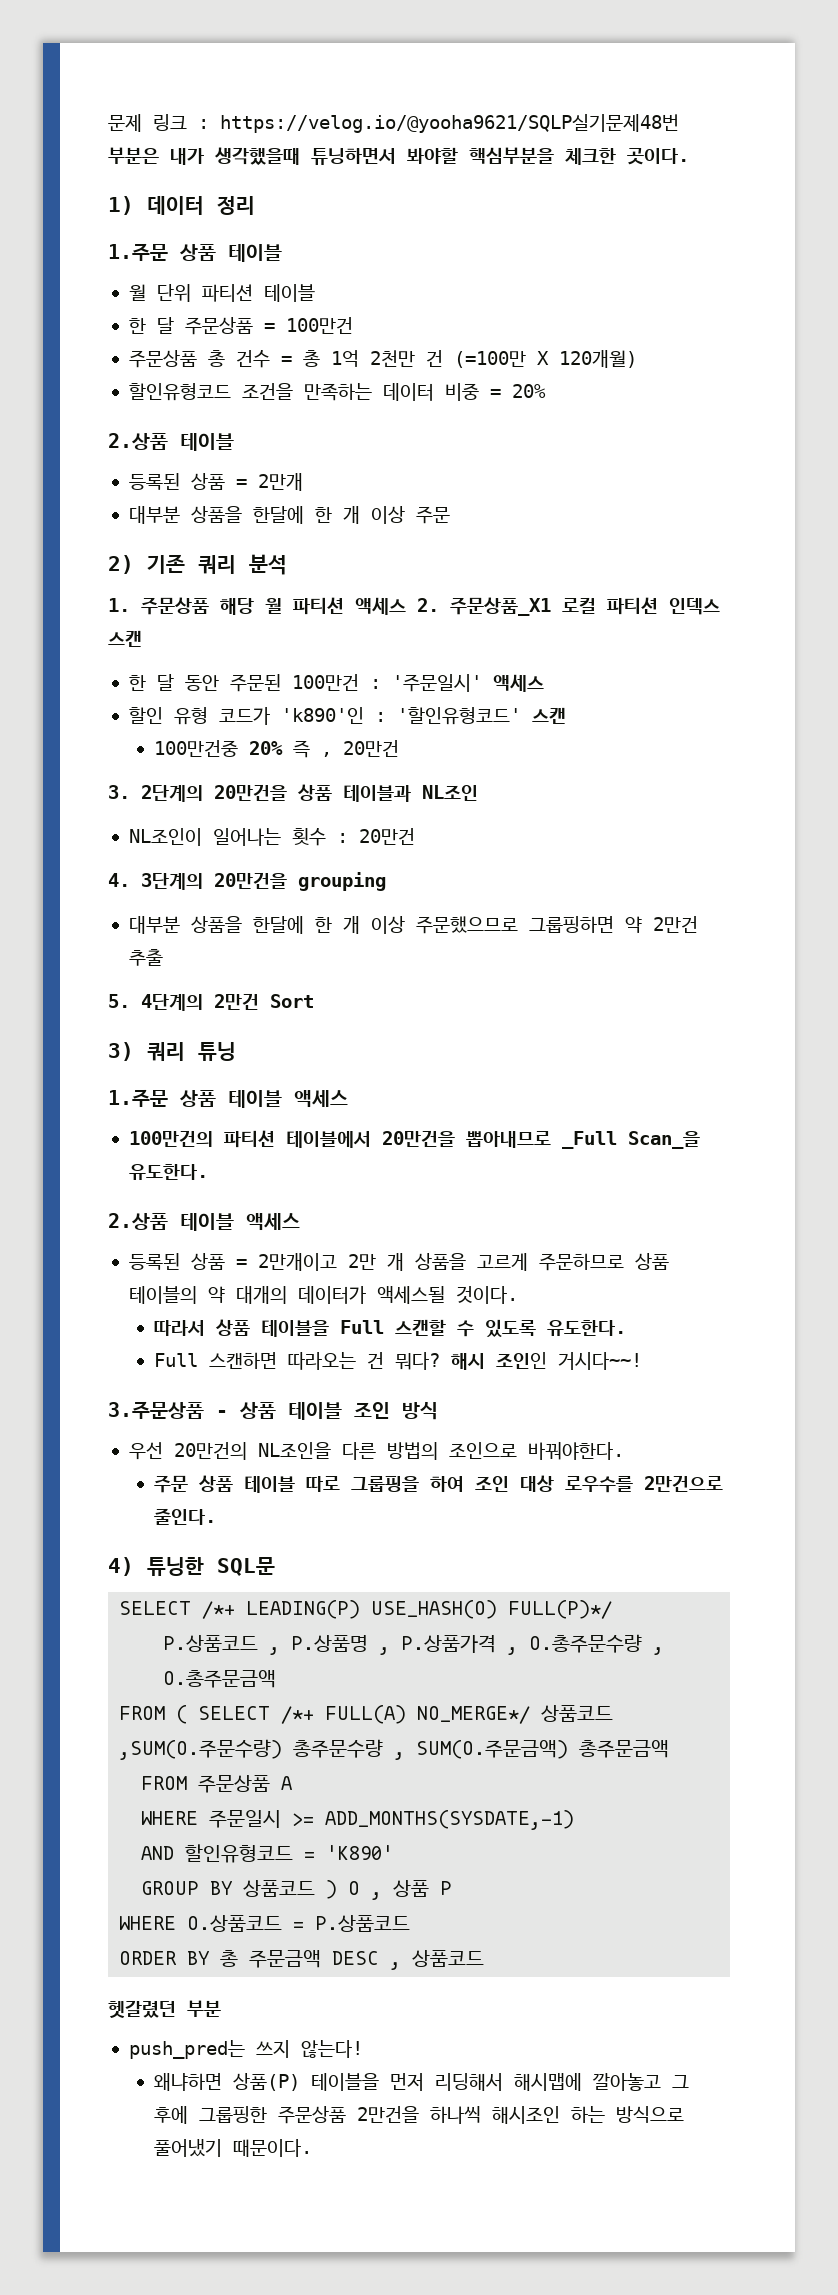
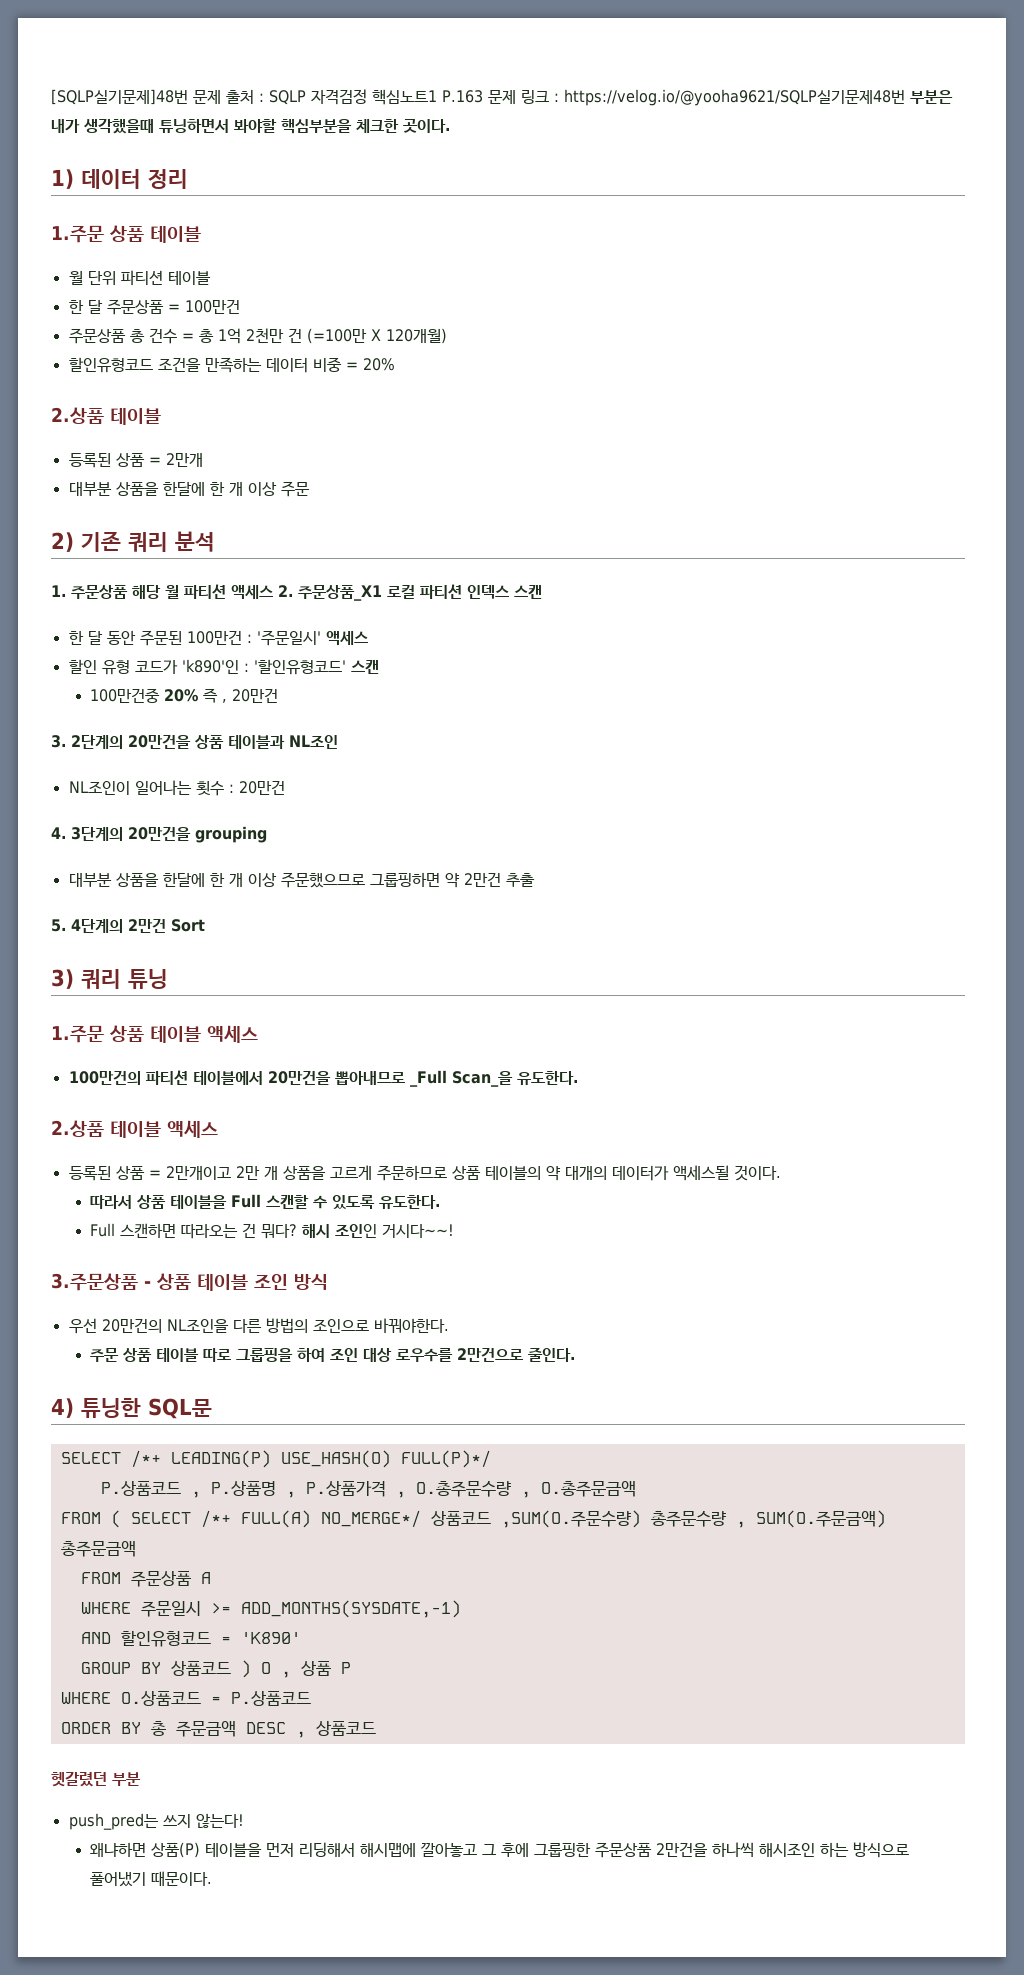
(108, 123) none -> [51,89,483,105] [SQLP실기문제]48번 문제 출처 : SQLP 자격검정 핵심노트1 P.163

